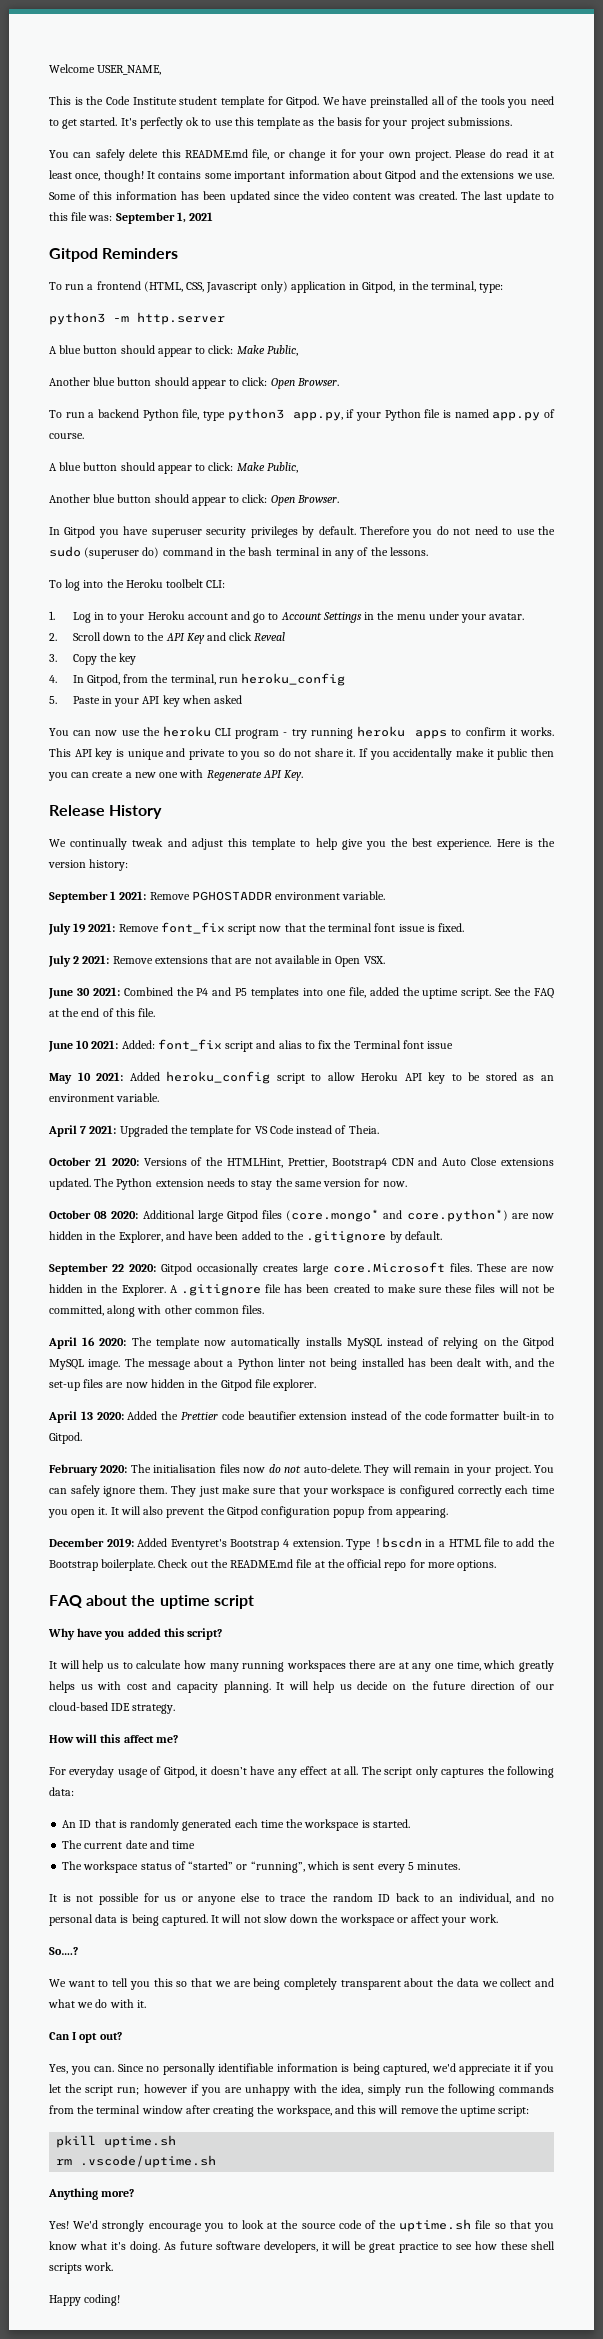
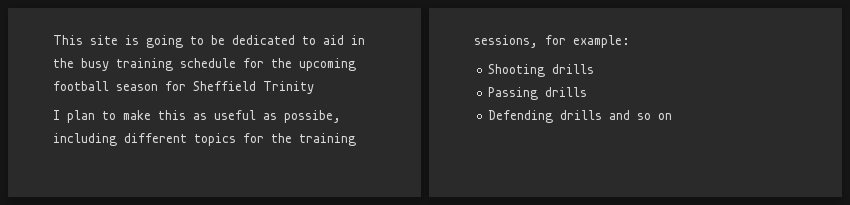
[49,64,162,75] [49,96,554,108] [49,117,512,129] [49,149,555,161] [49,170,554,182] [49,191,554,203] [49,212,214,224] [49,248,179,262] [49,281,504,293] [49,312,225,325] [49,345,298,357] [49,377,339,389] [49,408,555,421] [49,433,84,439] [49,462,298,474] [49,494,339,506] [49,526,555,538] [49,546,428,559] [49,579,226,591] [49,611,525,623] [49,632,286,644] [49,653,137,665] [49,673,345,686] [49,695,242,707] [49,726,554,739] [49,748,554,760] [48,769,304,781] [49,805,163,819] [49,838,555,850] [48,859,129,871] [49,891,386,903] [48,922,465,935] [48,955,385,967] [48,987,555,999] [49,1008,156,1017] [48,1039,454,1052] [49,1071,554,1084] [49,1093,160,1102] [48,1125,379,1137] [49,1157,555,1169] [49,1178,407,1190] [49,1209,554,1222] [49,1231,442,1243] [49,1262,554,1275] [49,1284,556,1296] [49,1305,265,1317] [48,1337,554,1349] [49,1358,555,1370] [49,1379,317,1391] [48,1411,555,1423] [49,1432,82,1444] [49,1464,554,1476] [49,1485,555,1497] [48,1506,448,1518] [49,1537,556,1550] [49,1559,497,1571] [49,1595,254,1609] [48,1628,223,1640] [49,1660,554,1672] [49,1681,554,1693] [49,1702,176,1714] [49,1734,178,1743] [49,1766,554,1778] [49,1787,74,1796] [62,1819,410,1831] [62,1840,196,1849] [62,1861,461,1873] [49,1893,555,1905] [49,1914,498,1926] [49,1947,78,1955] [49,1978,554,1990] [48,1999,146,2008] [49,2032,122,2043] [49,2063,555,2075] [49,2084,554,2096] [49,2105,530,2117] [56,2135,177,2148] [56,2155,217,2168] [48,2188,135,2200] [49,2219,555,2232] [49,2241,555,2253] [49,2262,114,2274] [49,2294,121,2306] Welcome USER_NAME, // This is the Code Institute student template for Gitpod. We have preinstalled all of the tools you need to get started. It's perfectly ok to use this template as the basis for your project submissions. // You can safely delete this README.md file, or change it for your own project. Please do read it at least once, though! It contains some important information about Gitpod and the extensions we use. Some of this information has been updated since the video content was created. The last update to this file was: September 1, 2021 // Gitpod Reminders // To run a frontend (HTML, CSS, Javascript only) application in Gitpod, in the terminal, type: // python3 -m http.server // A blue button should appear to click: Make Public, // Another blue button should appear to click: Open Browser. // To run a backend Python file, type python3 app.py, if your Python file is named app.py of course. // A blue button should appear to click: Make Public, // Another blue button should appear to click: Open Browser. // In Gitpod you have superuser security privileges by default. Therefore you do not need to use the sudo (superuser do) command in the bash terminal in any of the lessons. // To log into the Heroku toolbelt CLI: // 1. Log in to your Heroku account and go to Account Settings in the menu under your avatar. // 2. Scroll down to the API Key and click Reveal // 3. Copy the key // 4. In Gitpod, from the terminal, run heroku_config // 5. Paste in your API key when asked // You can now use the heroku CLI program - try running heroku apps to confirm it works. This API key is unique and private to you so do not share it. If you accidentally make it public then you can create a new one with Regenerate API Key. // Release History // We continually tweak and adjust this template to help give you the best experience. Here is the version history: // September 1 2021: Remove PGHOSTADDR environment variable. // July 19 2021: Remove font_fix script now that the terminal font issue is fixed. // July 2 2021: Remove extensions that are not available in Open VSX. // June 30 2021: Combined the P4 and P5 templates into one file, added the uptime script. See the FAQ at the end of this file. // June 10 2021: Added: font_fix script and alias to fix the Terminal font issue // May 10 2021: Added heroku_config script to allow Heroku API key to be stored as an environment variable. // April 7 2021: Upgraded the template for VS Code instead of Theia. // October 21 2020: Versions of the HTMLHint, Prettier, Bootstrap4 CDN and Auto Close extensions updated. The Python extension needs to stay the same version for now. // October 08 2020: Additional large Gitpod files (core.mongo* and core.python*) are now hidden in the Explorer, and have been added to the .gitignore by default. // September 22 2020: Gitpod occasionally creates large core.Microsoft files. These are now hidden in the Explorer. A .gitignore file has been created to make sure these files will not be committed, along with other common files. // April 16 2020: The template now automatically installs MySQL instead of relying on the Gitpod MySQL image. The message about a Python linter not being installed has been dealt with, and the set-up files are now hidden in the Gitpod file explorer. // April 13 2020: Added the Prettier code beautifier extension instead of the code formatter built-in to Gitpod. // February 2020: The initialisation files now do not auto-delete. They will remain in your project. You can safely ignore them. They just make sure that your workspace is configured correctly each time you open it. It will also prevent the Gitpod configuration popup from appearing. // December 2019: Added Eventyret's Bootstrap 4 extension. Type !bscdn in a HTML file to add the Bootstrap boilerplate. Check out the README.md file at the official repo for more options. // FAQ about the uptime script // Why have you added this script? // It will help us to calculate how many running workspaces there are at any one time, which greatly helps us with cost and capacity planning. It will help us decide on the future direction of our cloud-based IDE strategy. // How will this affect me? // For everyday usage of Gitpod, it doesn’t have any effect at all. The script only captures the following data: // An ID that is randomly generated each time the workspace is started. // The current date and time // The workspace status of “started” or “running”, which is sent every 5 minutes. // It is not possible for us or anyone else to trace the random ID back to an individual, and no personal data is being captured. It will not slow down the workspace or affect your work. // So….? // We want to tell you this so that we are being completely transparent about the data we collect and what we do with it. // Can I opt out? // Yes, you can. Since no personally identifiable information is being captured, we'd appreciate it if you let the script run; however if you are unhappy with the idea, simply run the following commands from the terminal window after creating the workspace, and this will remove the uptime script: // pkill uptime.sh // rm .vscode/uptime.sh // Anything more? // Yes! We'd strongly encourage you to look at the source code of the uptime.sh file so that you know what it's doing. As future software developers, it will be great practice to see how these shell scripts work. // Happy coding! -> [53,35,365,48] [53,58,356,71] [53,81,314,94] [53,110,341,123] [53,133,356,146] [474,35,630,48] [488,64,595,77] [488,87,588,100] [488,110,673,123] This site is going to be dedicated to aid in the busy training schedule for the upcoming football season for Sheffield Trinity // I plan to make this as useful as possibe, including different topics for the training sessions, for example: // Shooting drills // Passing drills // Defending drills and so on

